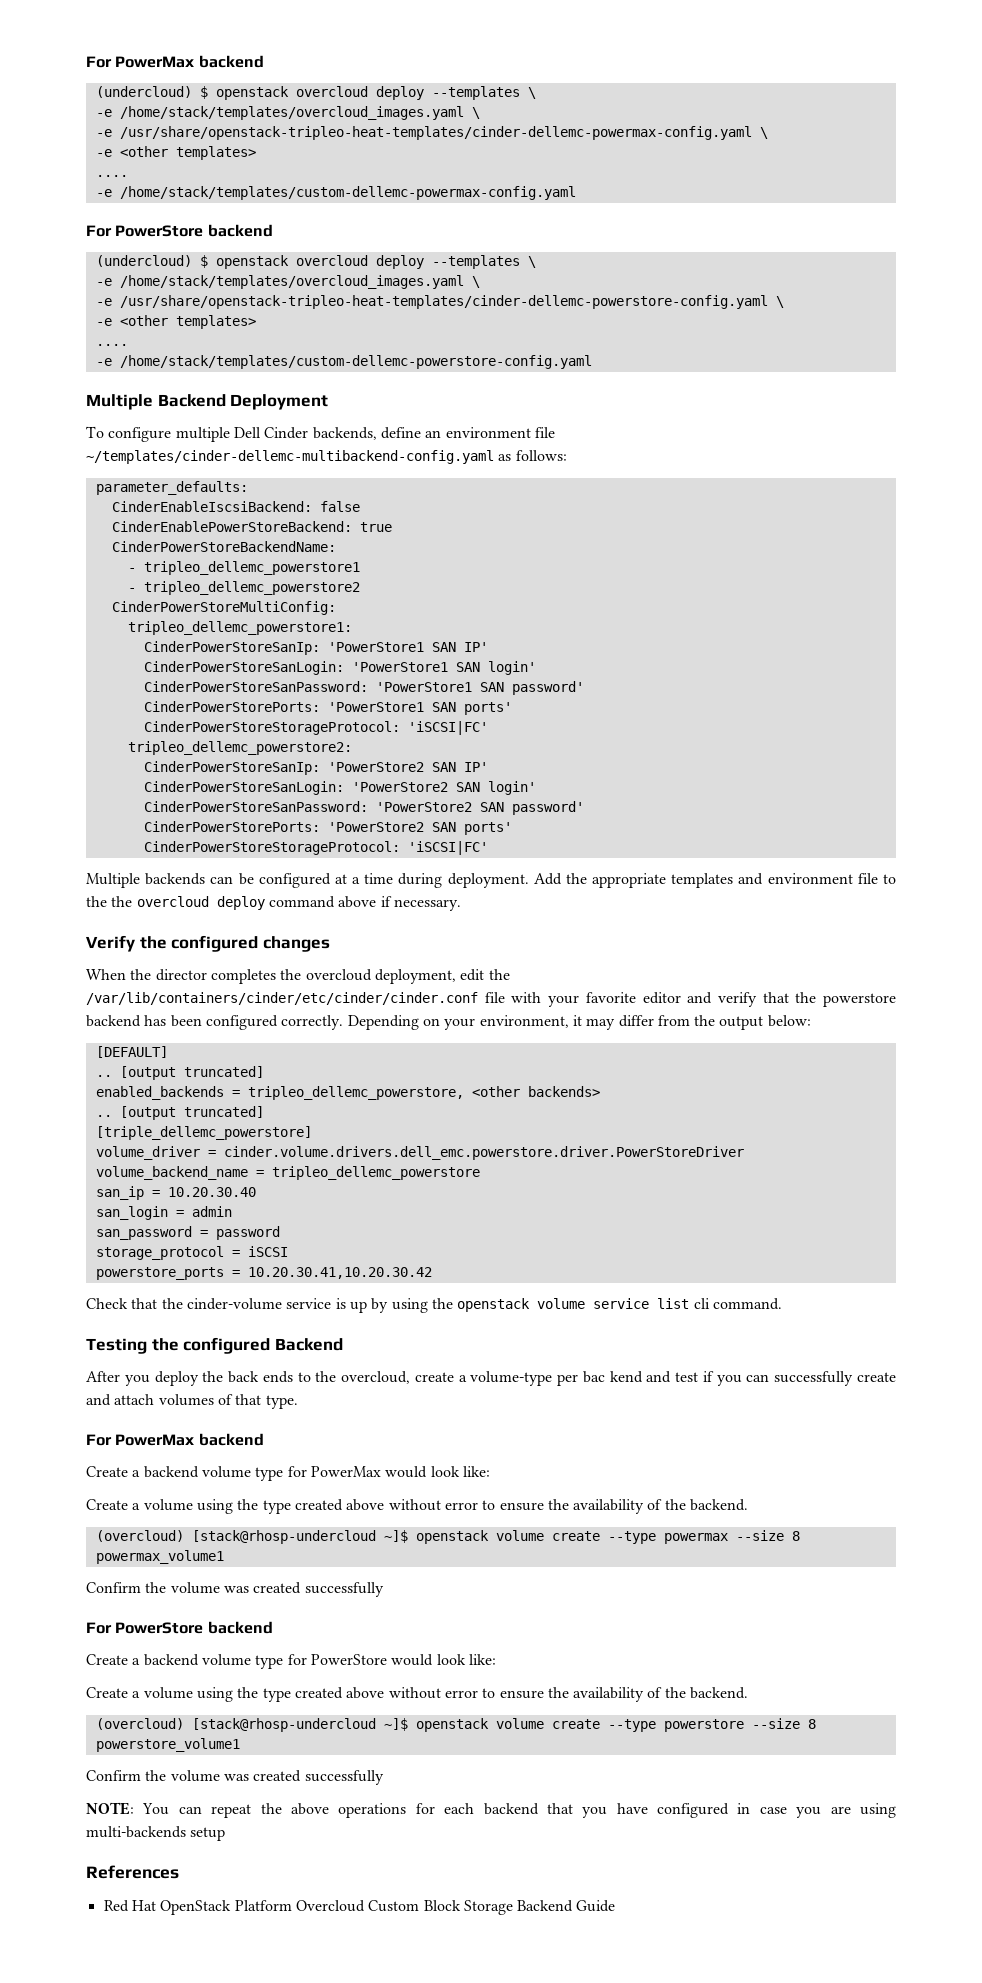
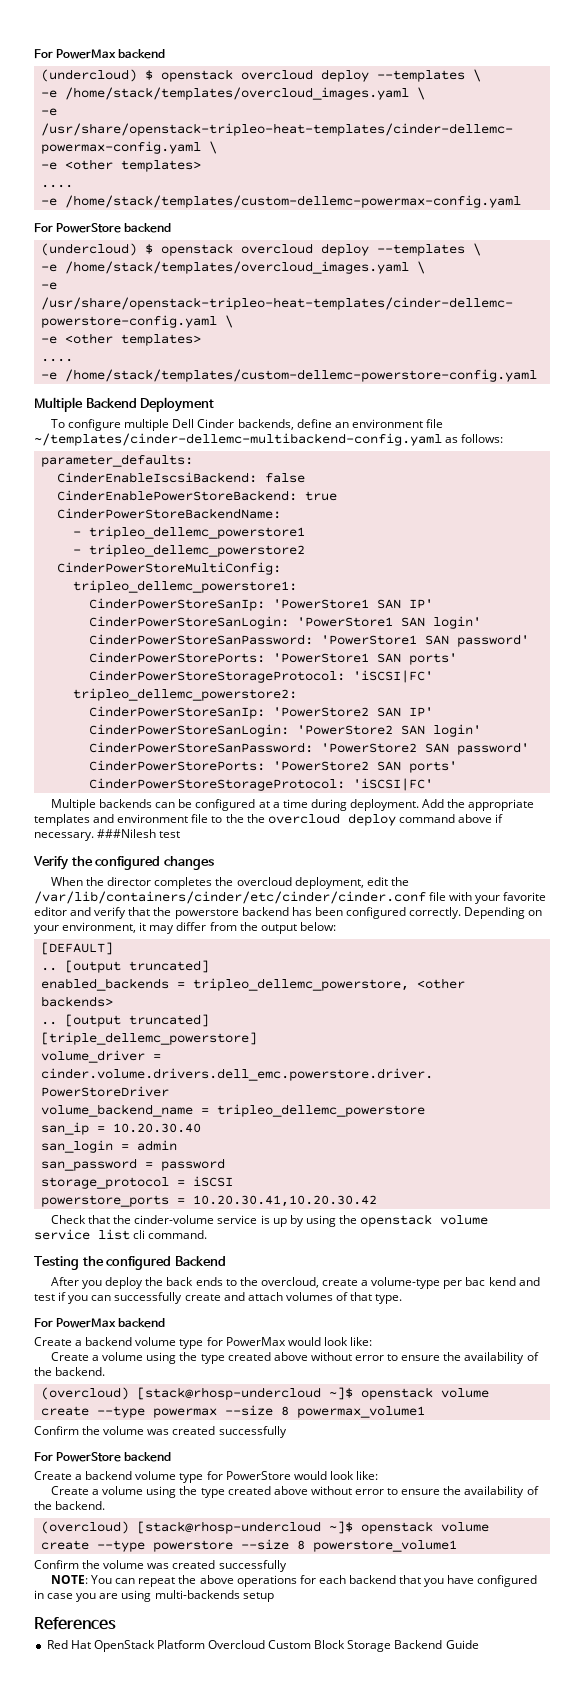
(461, 905) none -> [97,829,181,838] ###Nilesh test

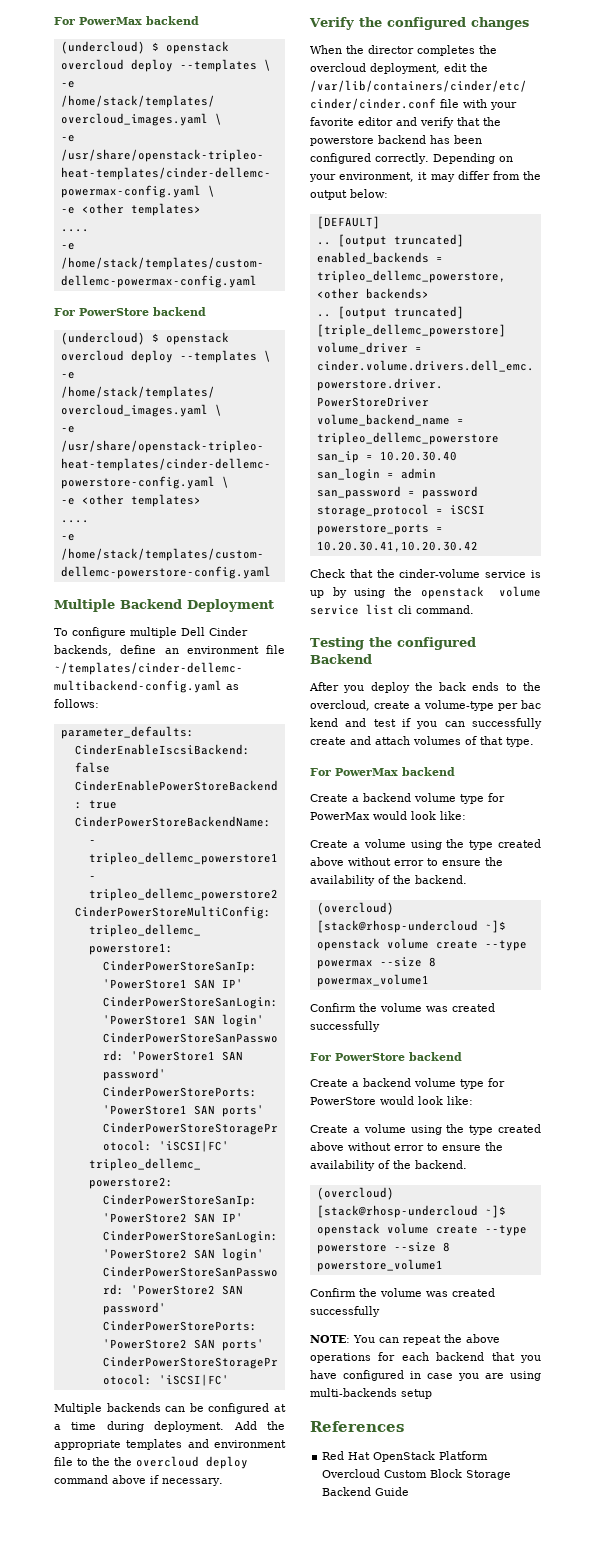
[97,829,181,838] ###Nilesh test -> (223, 1482) none

